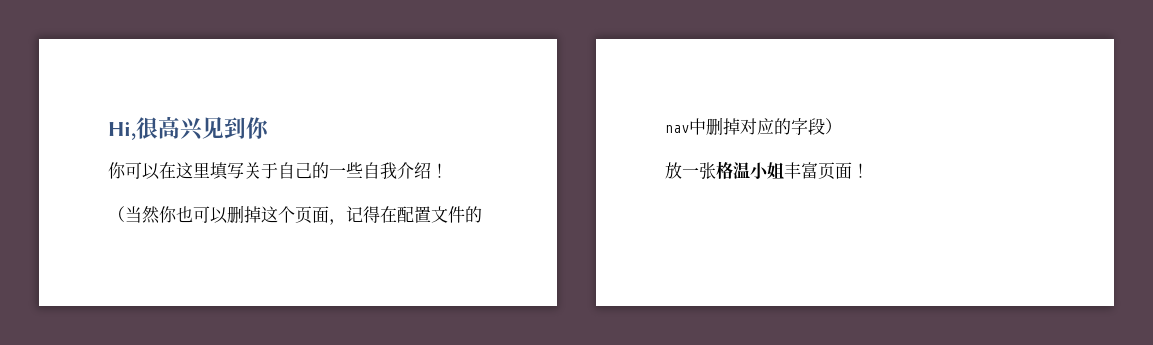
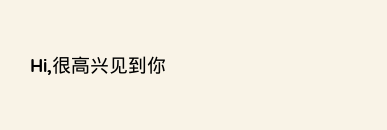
[108,162,448,180] [108,205,482,225] [665,117,842,135] [665,161,869,180] // 你可以在这里填写关于自己的一些自我介绍！ // （当然你也可以删掉这个页面，记得在配置文件的nav中删掉对应的字段） // 放一张格温小姐丰富页面！ -> (166, 65) none

